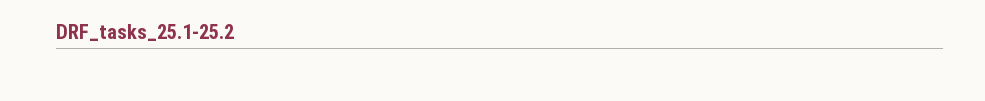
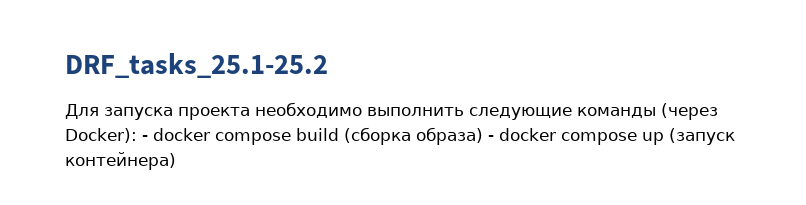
(234, 32) none -> [65,102,718,120] [65,127,735,145] [65,152,176,170] // Для запуска проекта необходимо выполнить следующие команды (через Docker): - docker compose build (сборка образа) - docker compose up (запуск контейнера)

